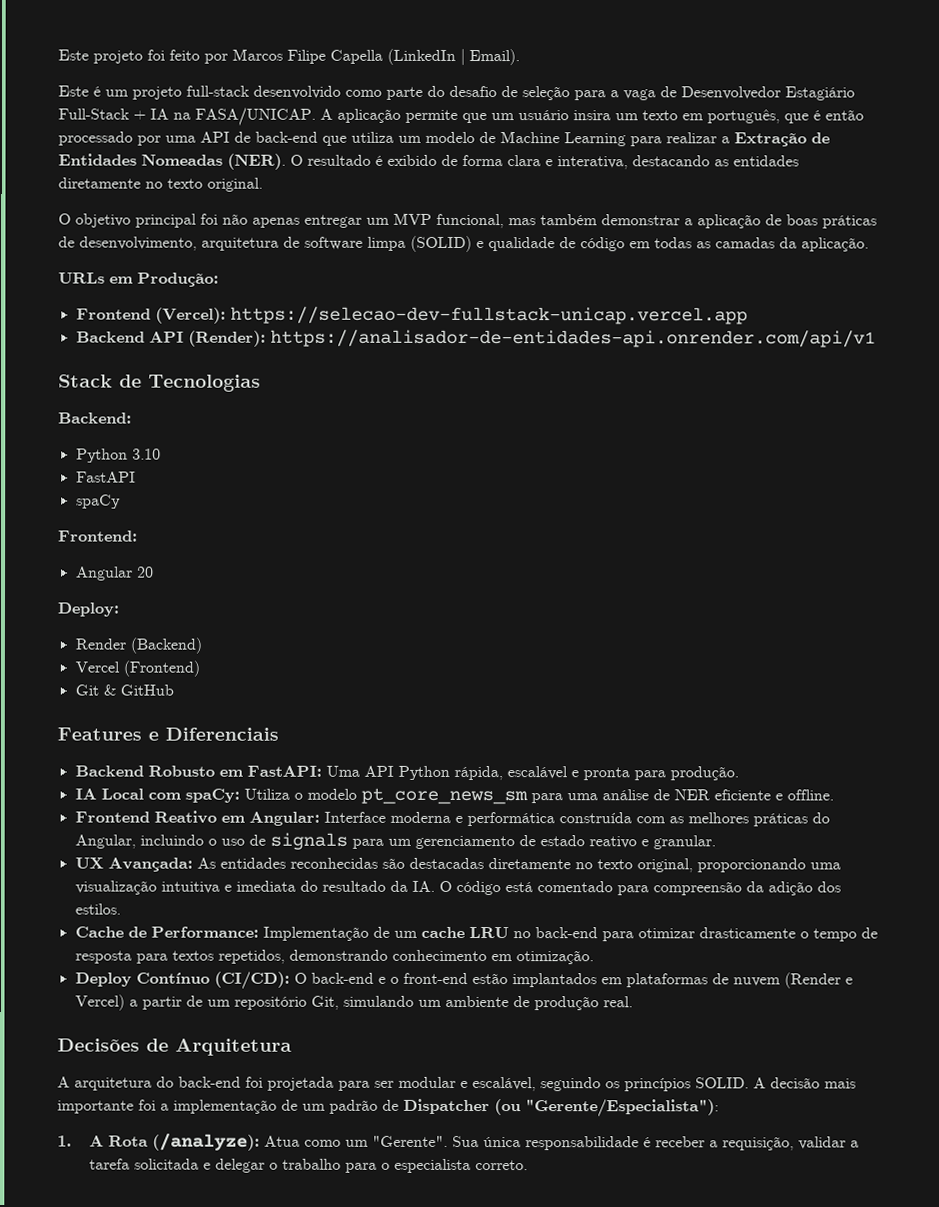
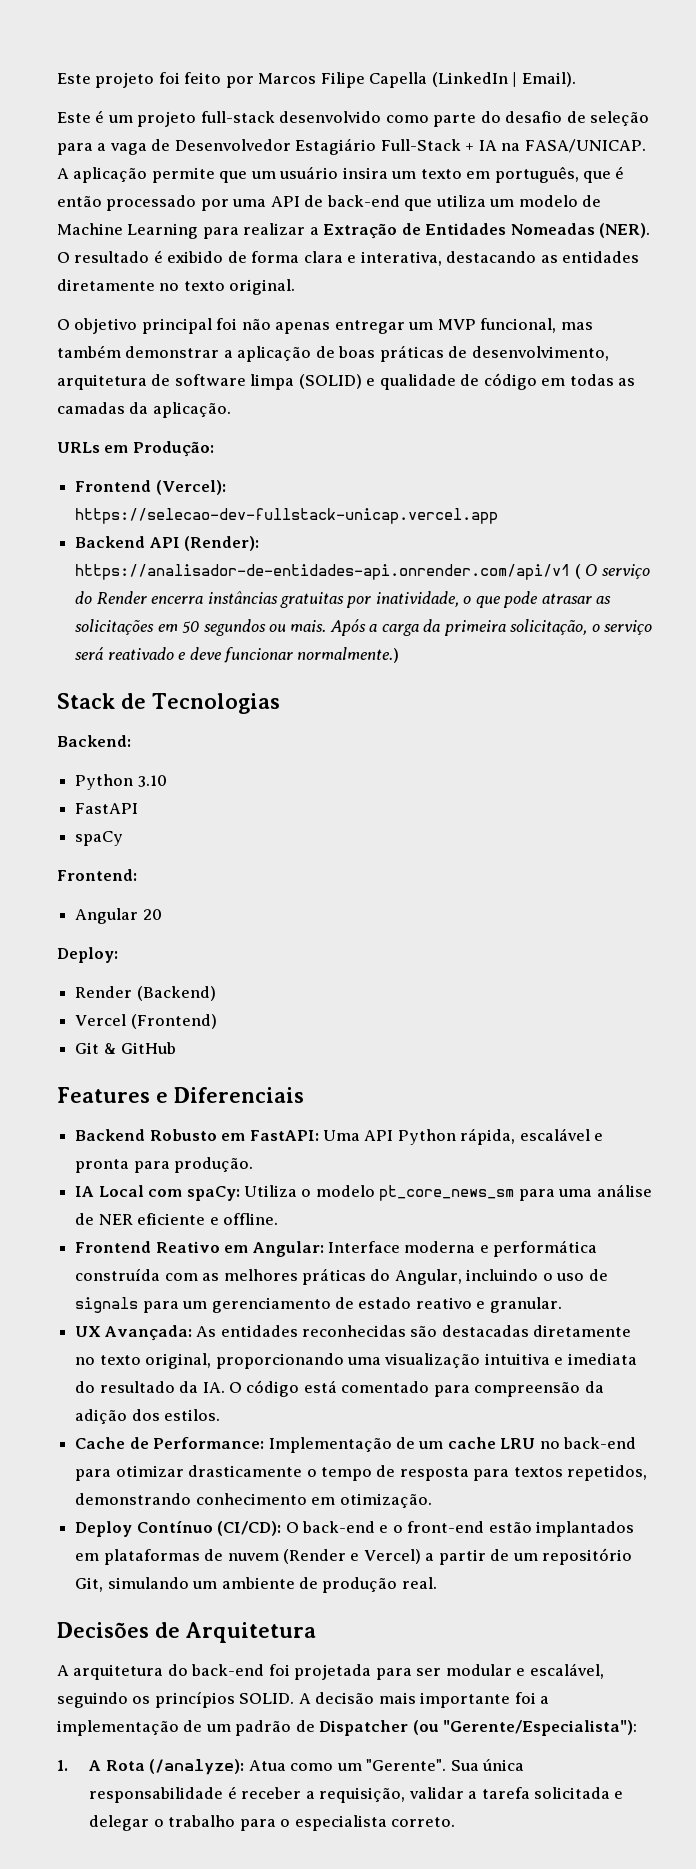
(876, 338) none -> [574,564,650,579] [75,591,612,608] [75,619,653,636] [75,647,400,663] ( O serviço do Render encerra instâncias gratuitas por inatividade, o que pode atrasar as solicitações em 50 segundos ou mais. Após a carga da primeira solicitação, o serviço será reativado e deve funcionar normalmente.)

